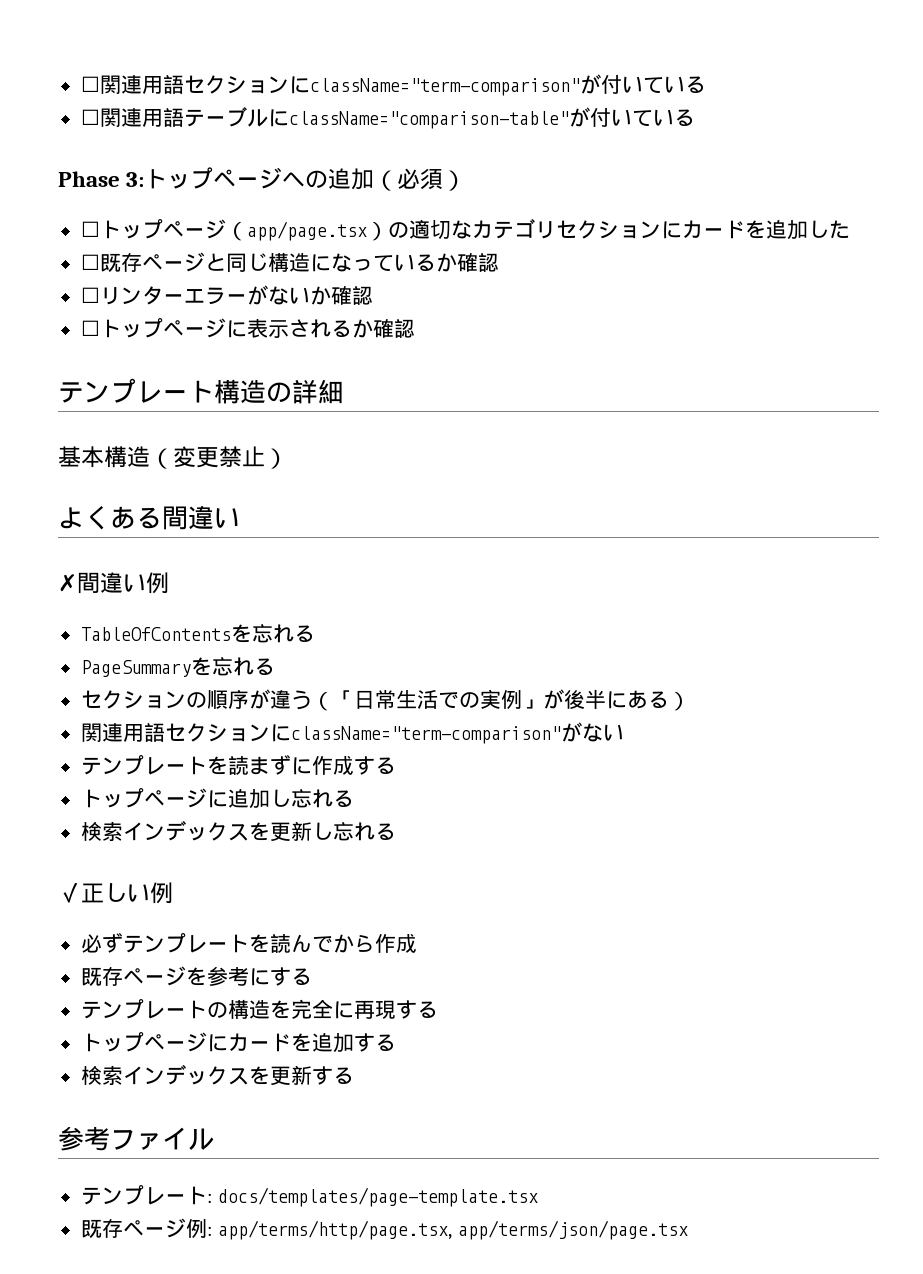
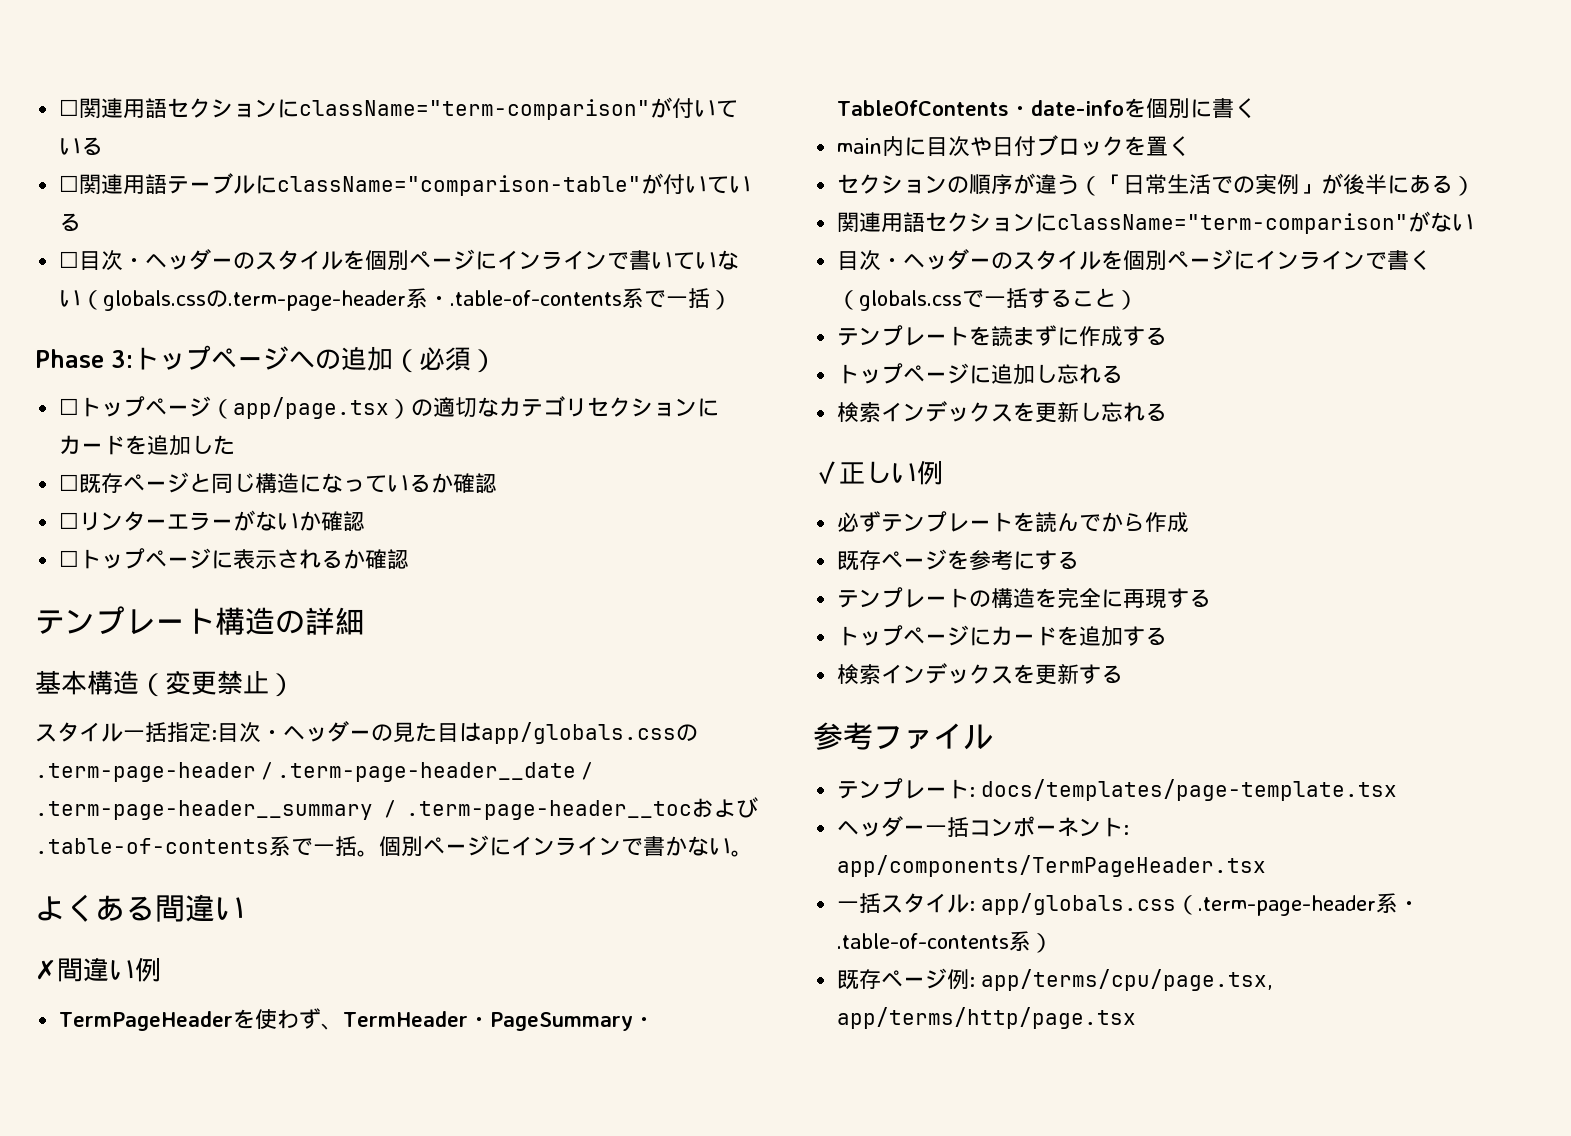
(695, 117) none -> [59,249,740,270] [59,288,733,311] // ☐目次・ヘッダーのスタイルを個別ページにインラインで書いていない（globals.cssの.term-page-header系・.table-of-contents系で一括）
(288, 458) none -> [35,721,698,744] [35,762,591,782] [35,797,758,820] [35,835,753,857] // スタイル一括指定:目次・ヘッダーの見た目はapp/globals.cssの.term-page-header / .term-page-header__date / .term-page-header__summary / .term-page-header__tocおよび.table-of-contents系で一括。個別ページにインラインで書かない。
[80,624,315,643] [80,657,275,677] TableOfContentsを忘れる // PageSummaryを忘れる -> [59,1008,656,1031] [837,98,1257,119] [837,135,1191,157] TermPageHeaderを使わず、TermHeader・PageSummary・TableOfContents・date-infoを個別に書く // main内に目次や日付ブロックを置く
(624, 732) none -> [837,249,1432,271] [837,288,1139,311] // 目次・ヘッダーのスタイルを個別ページにインラインで書く（globals.cssで一括すること）
(539, 1197) none -> [837,816,1130,837] [837,855,1267,877] [837,893,1421,916] [837,931,1054,953] // ヘッダー一括コンポーネント: app/components/TermPageHeader.tsx // 一括スタイル: app/globals.css（.term-page-header系・.table-of-contents系）
[218,1220,688,1240] app/terms/http/page.tsx, app/terms/json/page.tsx -> [981,969,1273,991] [837,1007,1137,1029] app/terms/cpu/page.tsx, app/terms/http/page.tsx

